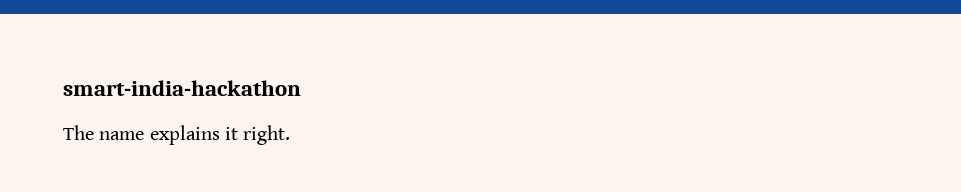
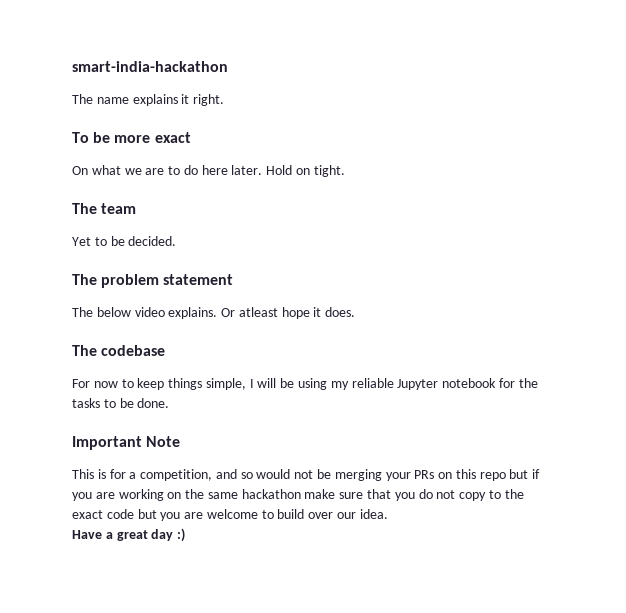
(291, 135) none -> [72,132,191,143] [72,165,345,177] [72,203,137,214] [72,236,177,246] [72,274,234,288] [72,307,356,319] [72,345,166,356] [72,378,538,390] [72,398,170,408] [72,436,181,450] [72,469,541,481] [72,489,524,501] [72,509,388,521] [72,528,186,542] // To be more exact // On what we are to do here later. Hold on tight. // The team // Yet to be decided. // The problem statement // The below video explains. Or atleast hope it does. // The codebase // For now to keep things simple, I will be using my reliable Jupyter notebook for the tasks to be done. // Important Note // This is for a competition, and so would not be merging your PRs on this repo but if you are working on the same hackathon make sure that you do not copy to the exact code but you are welcome to build over our idea. // Have a great day :)

